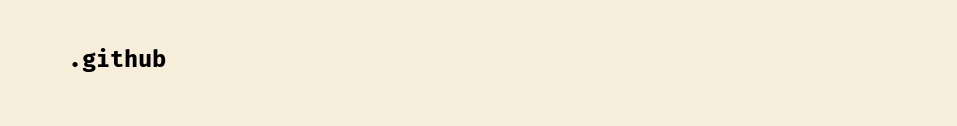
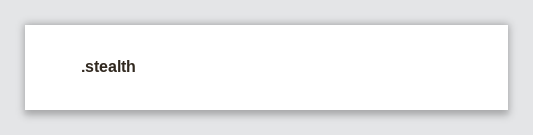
[68,48,166,72] .github -> [81,60,136,72] .stealth

